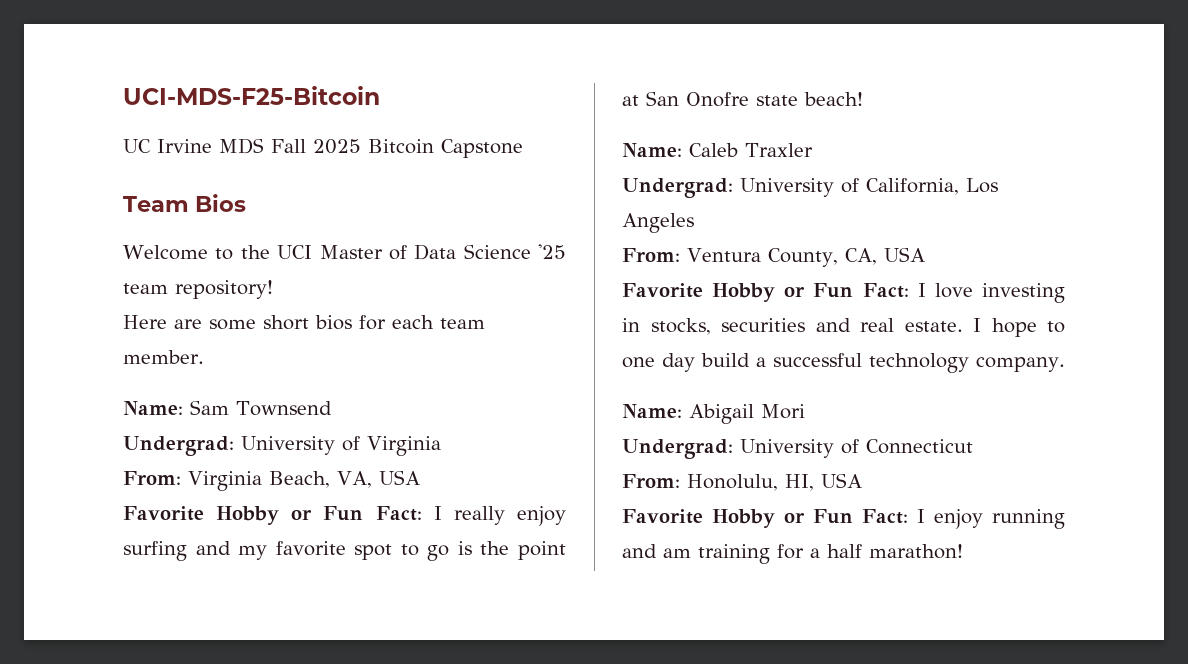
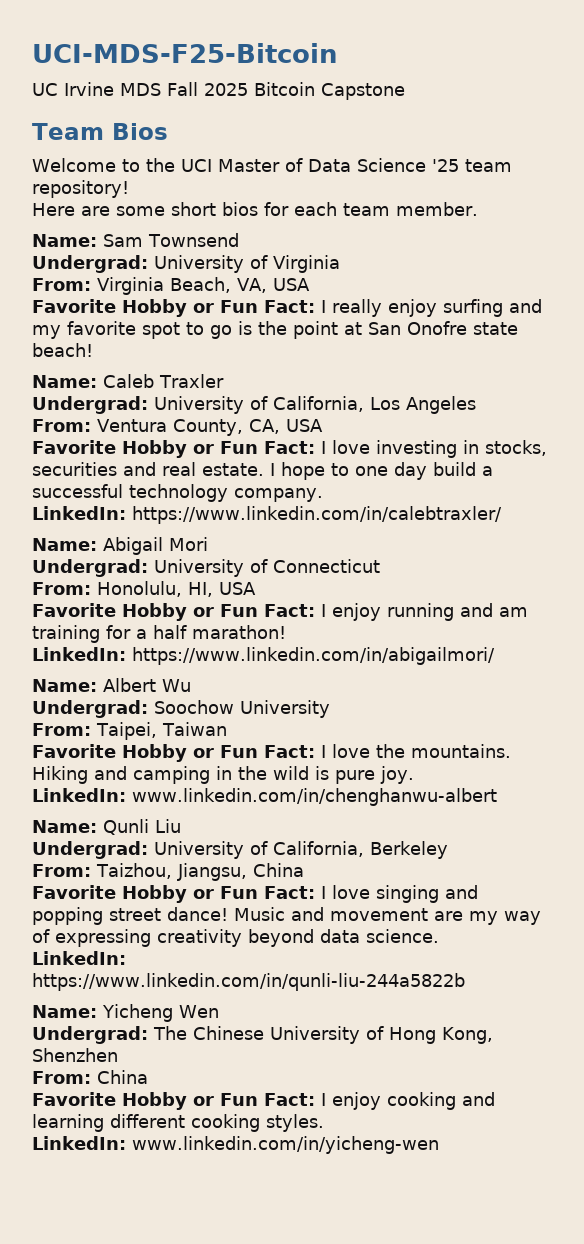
(1065, 364) none -> [32,506,502,524] // LinkedIn: https://www.linkedin.com/in/calebtraxler/
(963, 551) none -> [32,647,495,665] [32,678,191,692] [32,700,330,718] [32,722,227,740] [32,744,511,762] [32,766,414,784] [32,788,497,806] [32,819,181,835] [32,841,448,859] [32,863,304,881] [32,885,478,903] [32,907,541,925] [32,929,439,947] [32,951,126,965] [32,973,465,991] [32,1004,219,1022] [32,1026,493,1044] [32,1048,118,1062] [32,1070,148,1084] [32,1092,495,1110] [32,1114,324,1132] [32,1136,439,1154] // LinkedIn: https://www.linkedin.com/in/abigailmori/ // Name: Albert Wu // Undergrad: Soochow University // From: Taipei, Taiwan // Favorite Hobby or Fun Fact: I love the mountains. Hiking and camping in the wild is pure joy. // LinkedIn: www.linkedin.com/in/chenghanwu-albert // Name: Qunli Liu // Undergrad: University of California, Berkeley // From: Taizhou, Jiangsu, China // Favorite Hobby or Fun Fact: I love singing and popping street dance! Music and movement are my way of expressing creativity beyond data science. // LinkedIn: https://www.linkedin.com/in/qunli-liu-244a5822b // Name: Yicheng Wen // Undergrad: The Chinese University of Hong Kong, Shenzhen // From: China // Favorite Hobby or Fun Fact: I enjoy cooking and learning different cooking styles. // LinkedIn: www.linkedin.com/in/yicheng-wen

